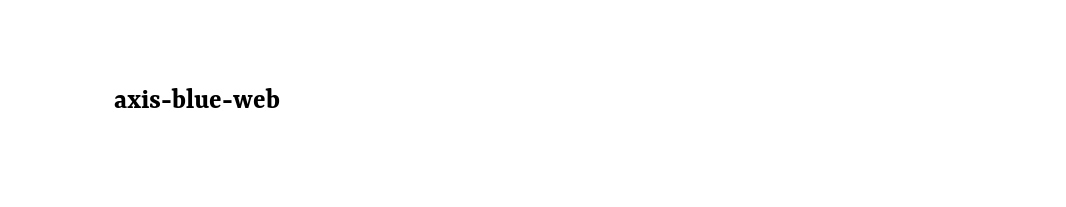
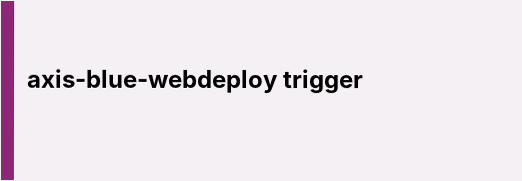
[114,88,280,108] axis-blue-web -> [26,68,365,94] axis-blue-webdeploy trigger

